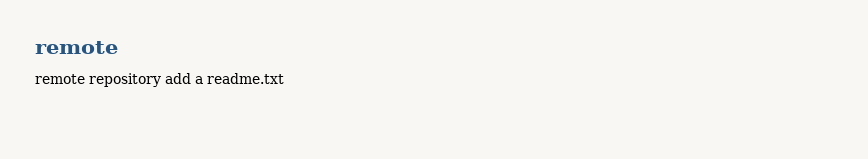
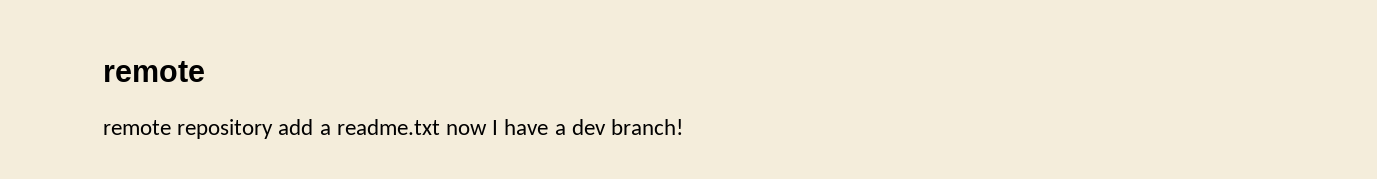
(284, 78) none -> [446,119,684,135] now I have a dev branch!

